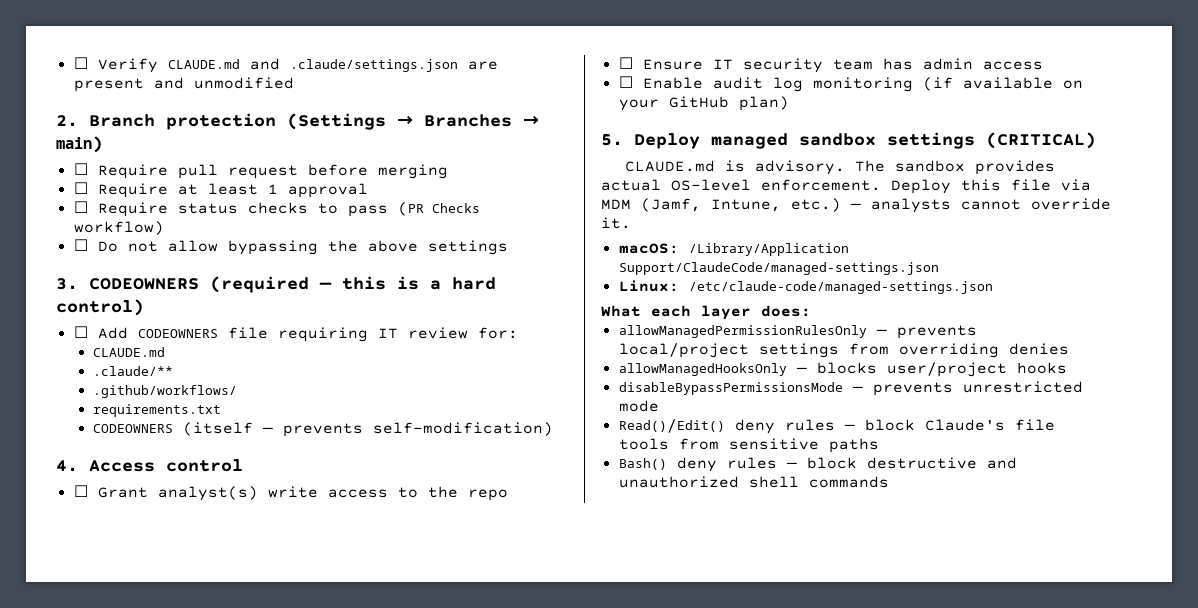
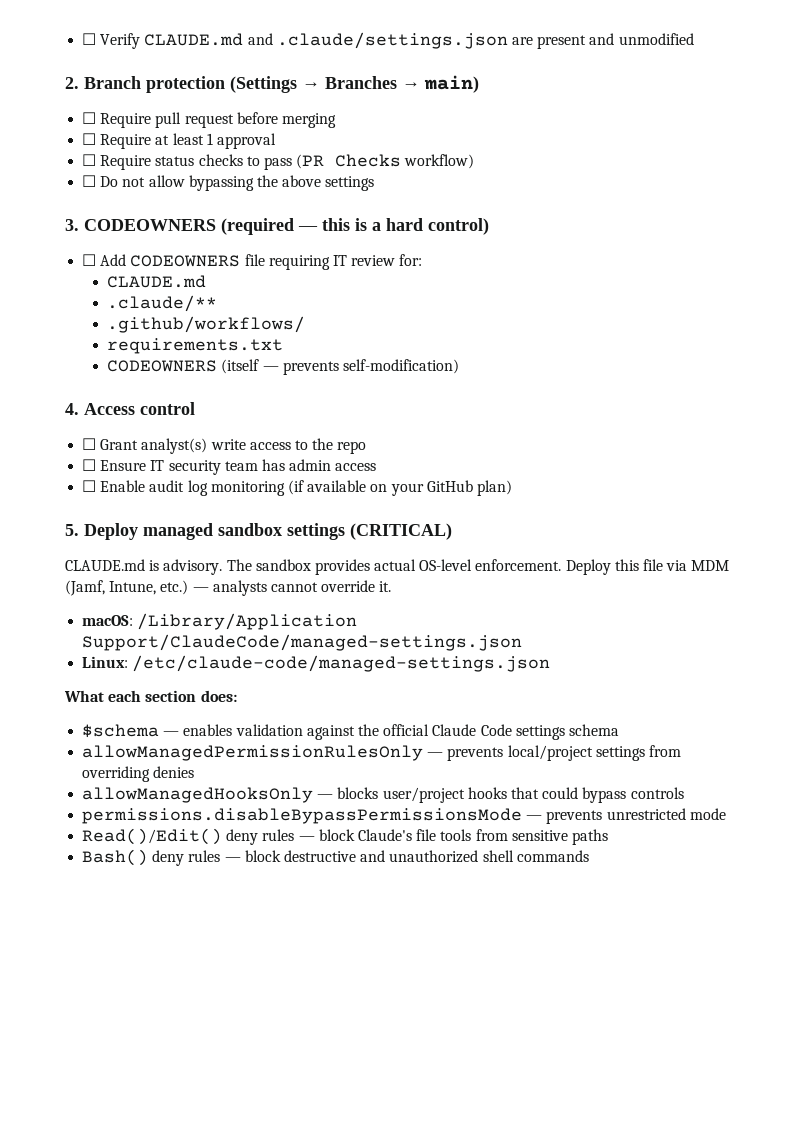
[701,305,751,320] layer -> [145,690,197,702] section
(811, 311) none -> [82,724,619,740] // $schema — enables validation against the official Claude Code settings schema
[618,382,843,395] // disableBypassPermissionsMode -> [510,787,684,803] [82,808,523,824] that could bypass controls // permissions.disableBypassPermissionsMode

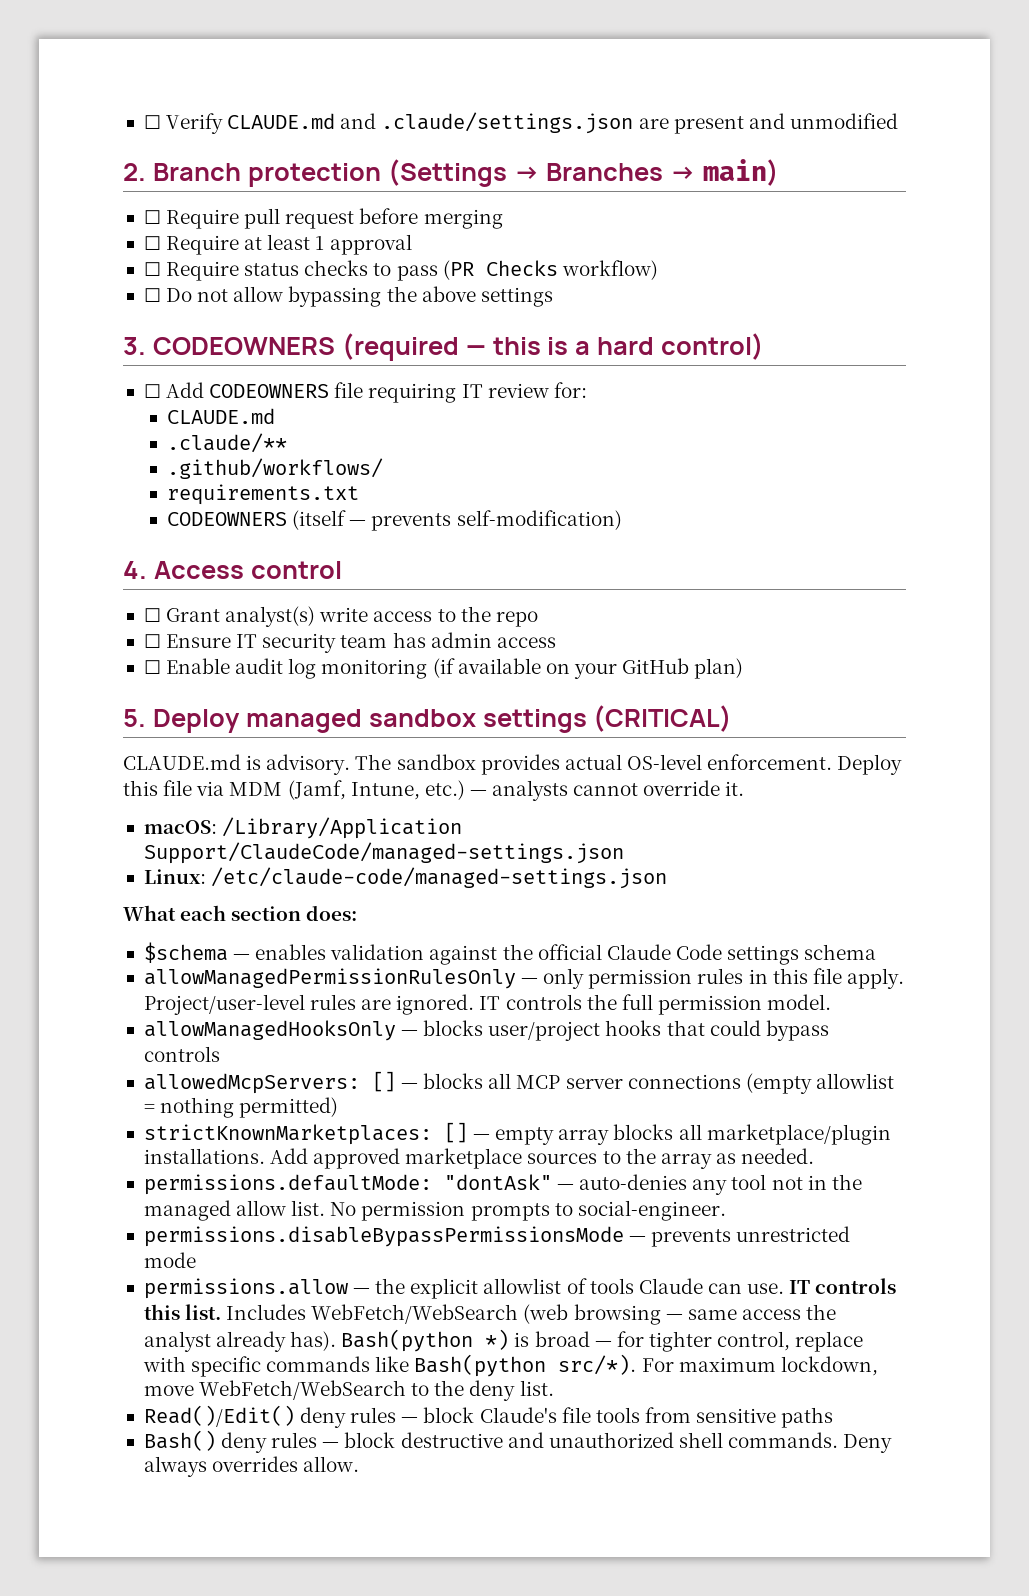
[447,745,681,761] [82,766,195,782] prevents local/project settings from overriding denies -> [543,968,904,989] [143,994,832,1015] only permission rules in this file apply. Project/user-level rules are ignored. IT controls the full permission model.
(684, 793) none -> [143,1071,894,1094] [143,1097,339,1118] [143,1122,891,1145] [143,1148,815,1169] [143,1174,862,1195] [143,1200,726,1221] // allowedMcpServers: [] — blocks all MCP server connections (empty allowlist = nothing permitted) // strictKnownMarketplaces: [] — empty array blocks all marketplace/plugin installations. Add approved marketplace sources to the array as needed. // permissions.defaultMode: "dontAsk" — auto-denies any tool not in the managed allow list. No permission prompts to social-engineer.
(726, 814) none -> [143,1278,897,1299] [143,1304,837,1325] [143,1329,864,1352] [142,1354,878,1377] [143,1380,554,1401] // permissions.allow — the explicit allowlist of tools Claude can use. IT controls this list. Includes WebFetch/WebSearch (web browsing — same access the analyst already has). Bash(python *) is broad — for tighter control, replace with specific commands like Bash(python src/*). For maximum lockdown, move WebFetch/WebSearch to the deny list.
[516,850,589,862] commands -> [728,1432,893,1453] [143,1456,360,1477] commands. Deny always overrides allow.

